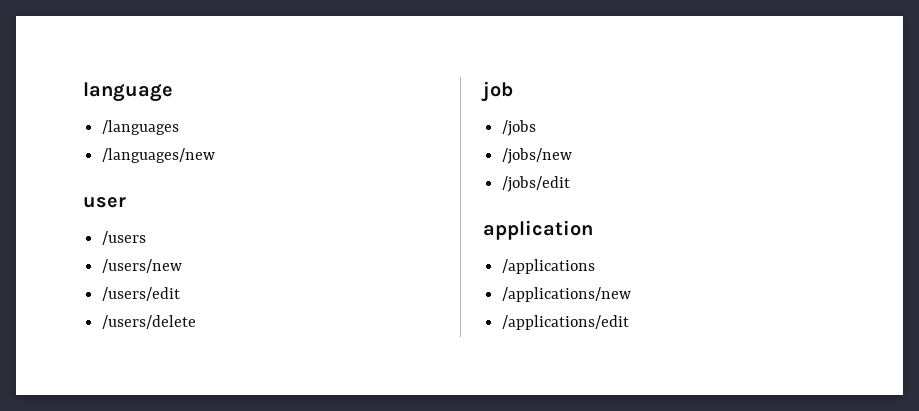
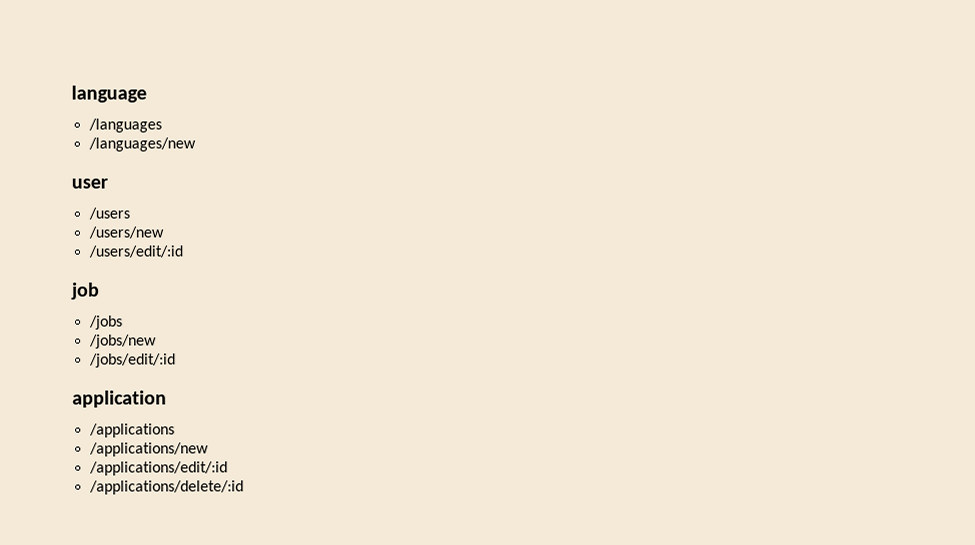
[102,287,181,301] [102,315,197,329] /users/edit // /users/delete -> [87,245,183,258] /users/edit/:id
[502,176,571,192] /jobs/edit -> [88,353,176,368] /jobs/edit/:id
[502,315,630,330] /applications/edit -> [88,461,228,476] [88,480,244,495] /applications/edit/:id // /applications/delete/:id

